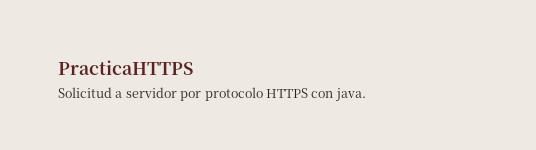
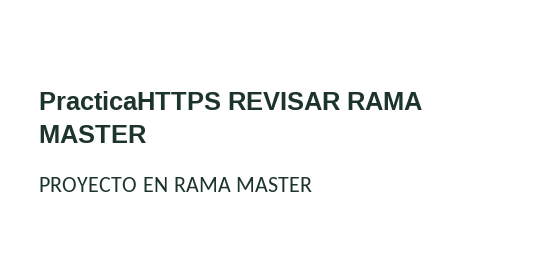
[58,87,366,102] // Solicitud a servidor por protocolo HTTPS con java. -> [228,92,422,110] [39,125,146,143] [39,177,313,192] REVISAR RAMA MASTER // PROYECTO EN RAMA MASTER

